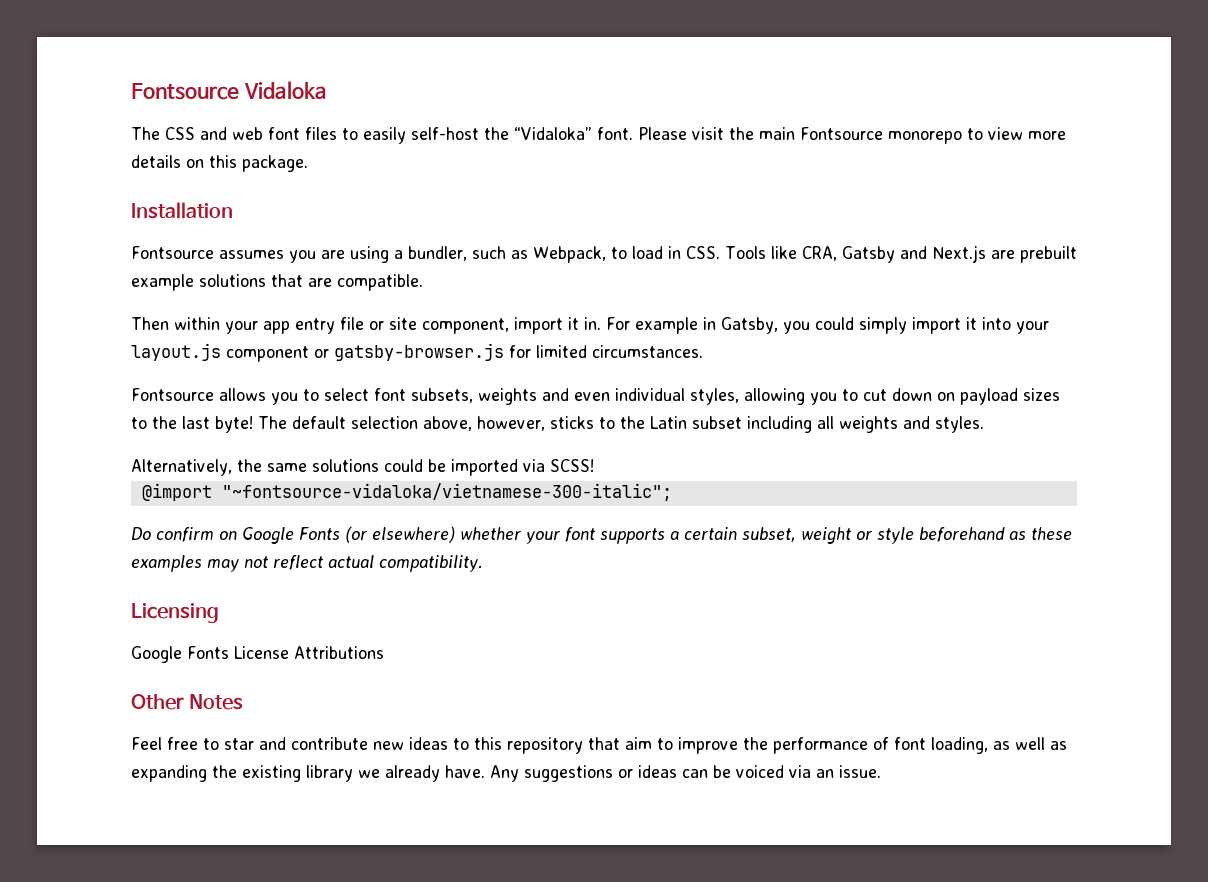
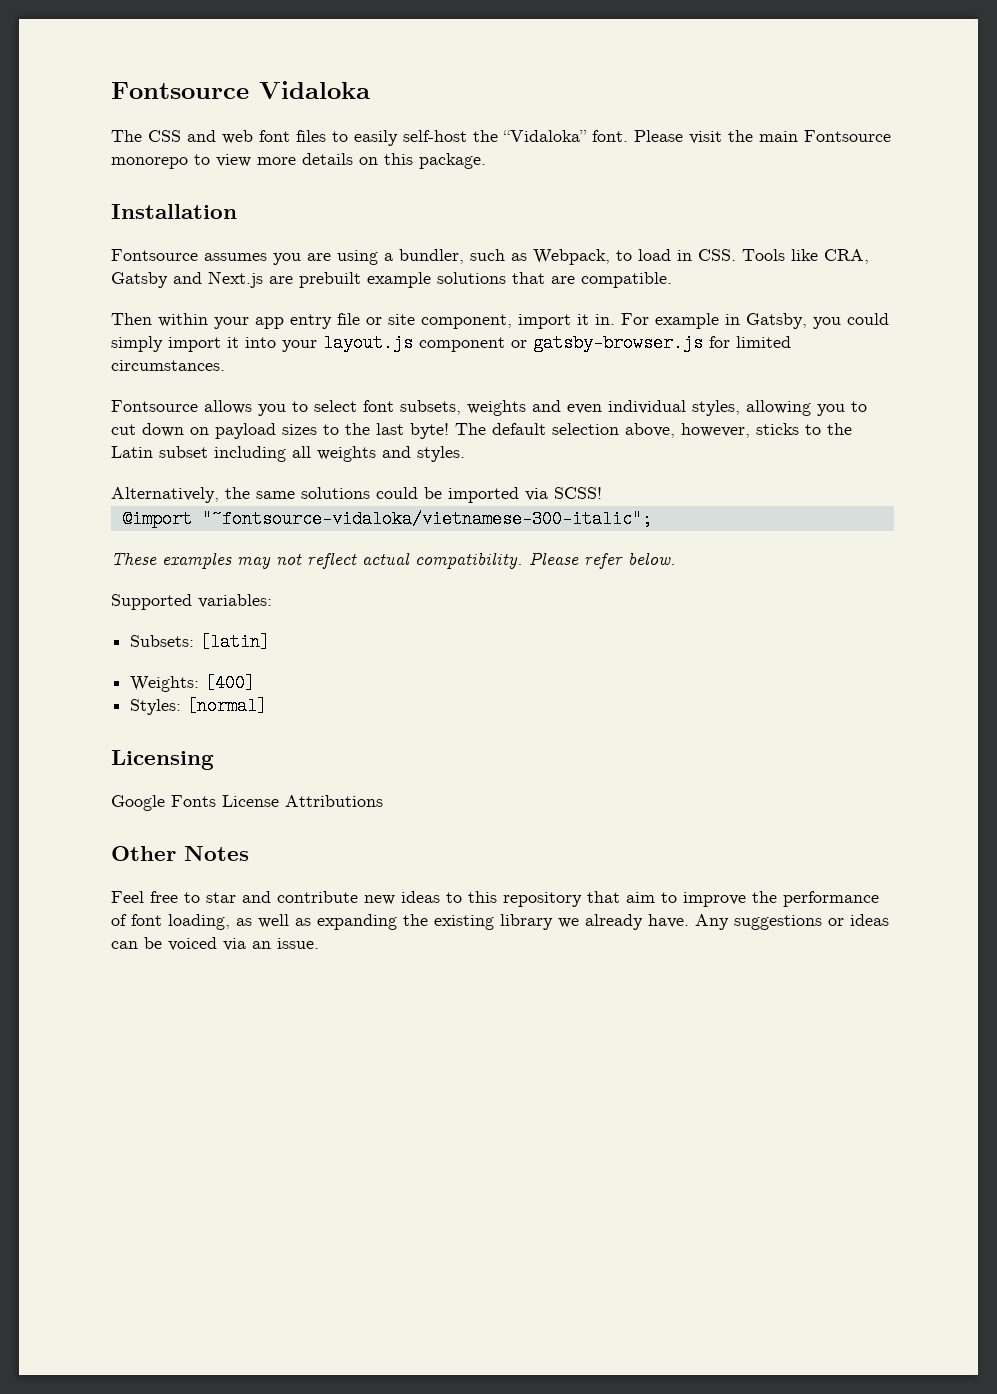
[131,526,1072,544] Do confirm on Google Fonts (or elsewhere) whether your font supports a certain subset, weight or style beforehand as these -> [111,552,157,565] These
(483, 563) none -> [529,552,676,569] [111,594,272,610] [130,633,271,651] [130,674,256,692] [130,697,268,715] Please refer below. // Supported variables: // Subsets: [latin] // Weights: [400] // Styles: [normal]

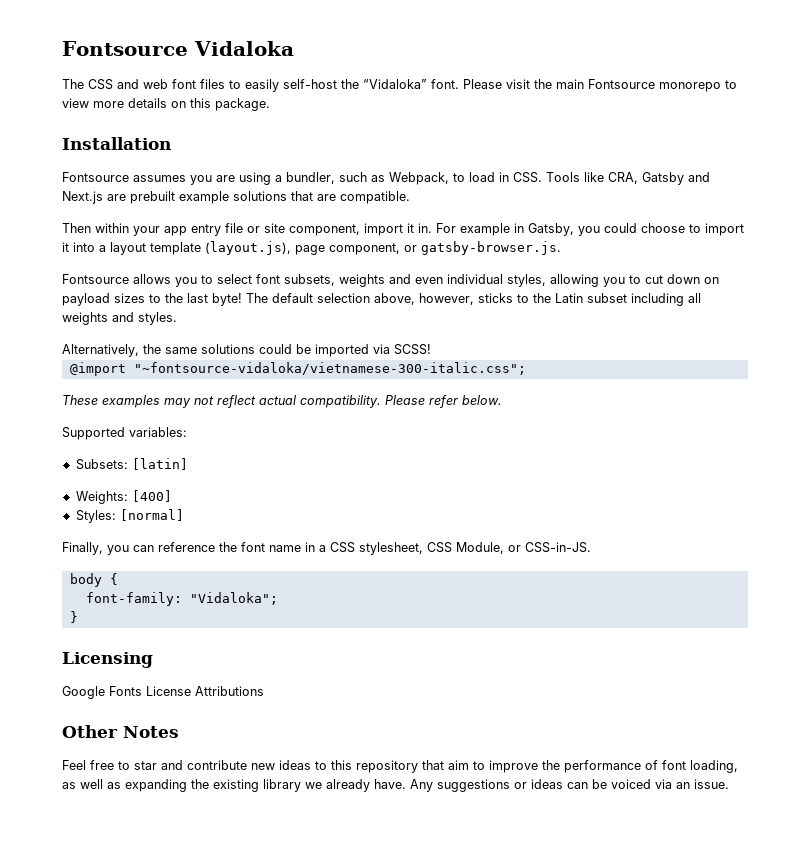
[111,336,163,352] simply -> [641,223,701,233] choose to
[282,334,791,352] [111,360,225,371] your layout.js component or gatsby-browser.js for limited circumstances. -> [99,241,561,255] a layout template (layout.js), page component, or gatsby-browser.js.
[201,510,652,528] "~fontsource-vidaloka/vietnamese-300-italic"; -> [133,362,526,375] "~fontsource-vidaloka/vietnamese-300-italic.css";
(268, 706) none -> [62,542,591,555] [69,573,118,587] [85,592,278,606] [69,611,78,623] // Finally, you can reference the font name in a CSS stylesheet, CSS Module, or CSS-in-JS. // body { // font-family: "Vidaloka"; // }

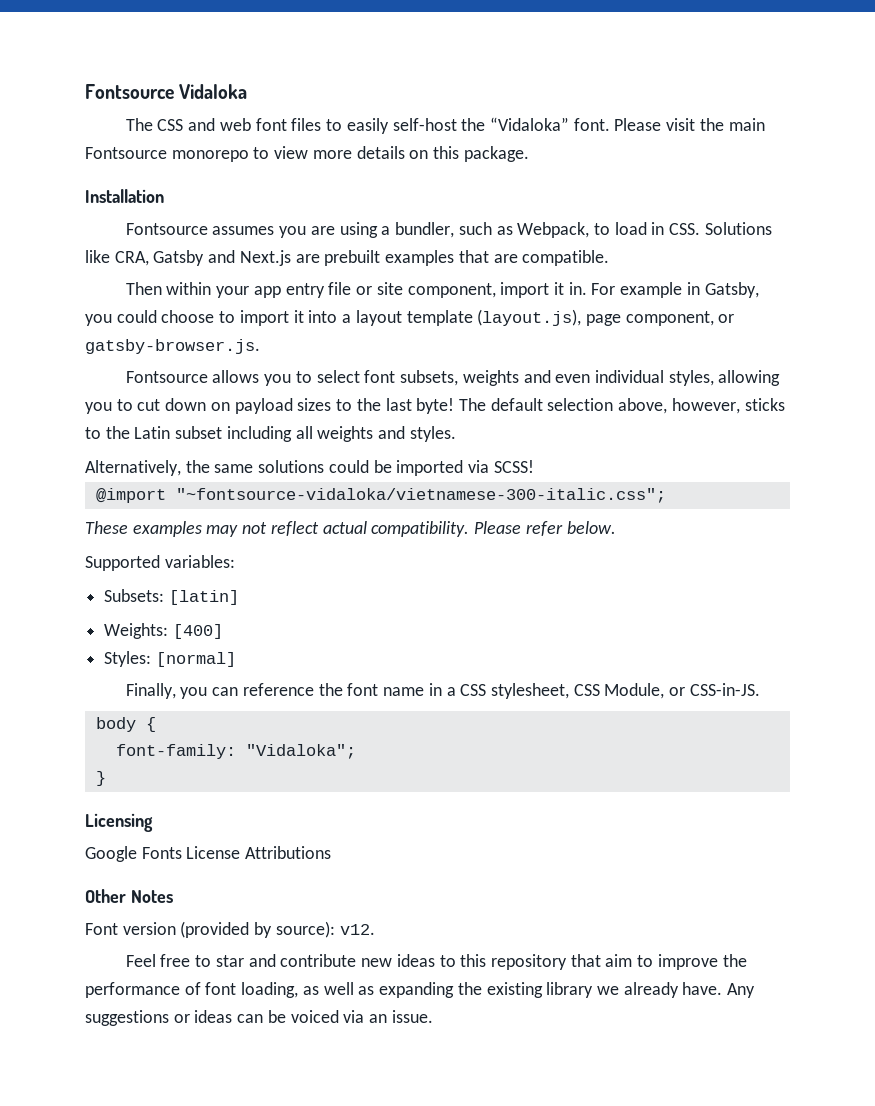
[546,172,580,182] Tools -> [704,222,772,235] Solutions
[179,191,287,204] example solutions -> [385,250,455,266] examples
(179, 732) none -> [85,921,375,938] // Font version (provided by source): v12.

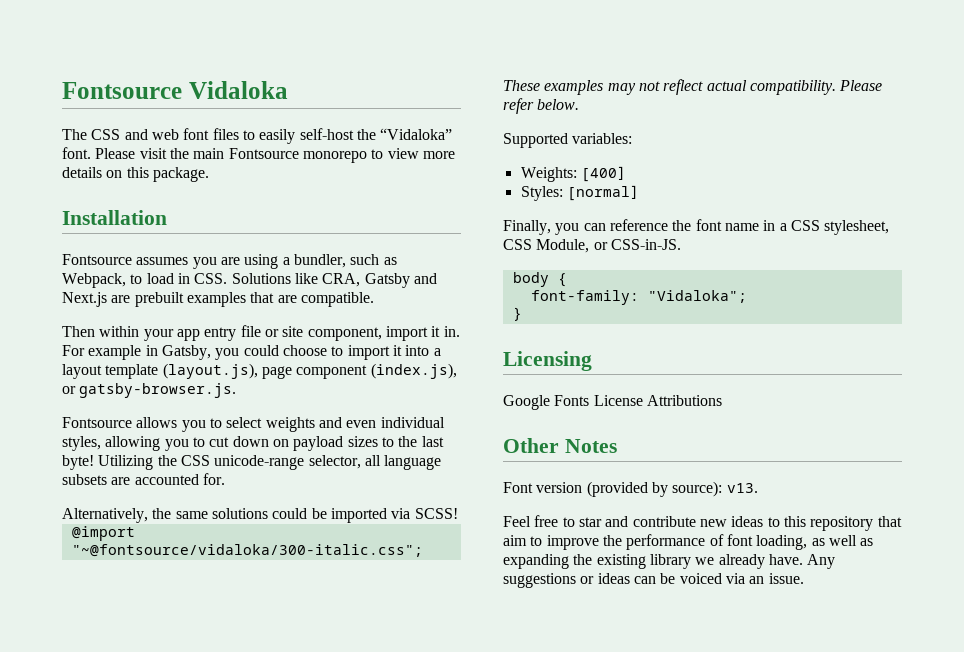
[625,311,714,326] component, -> [296,363,457,379] component (index.js),
[364,370,459,386] font subsets, -> (263, 422) none
[458,398,785,414] [85,426,456,442] The default selection above, however, sticks to the Latin subset including all weights and styles. -> [98,455,442,470] [62,473,225,485] Utilizing the CSS unicode-range selector, all language subsets are accounted for.
[175,488,666,503] "~fontsource-vidaloka/vietnamese-300-italic.css"; -> [71,544,423,557] "~@fontsource/vidaloka/300-italic.css";
[104,589,239,605] // Subsets: [latin] -> (633, 138) none
[339,924,375,935] v12. -> [726,483,758,493] v13.

